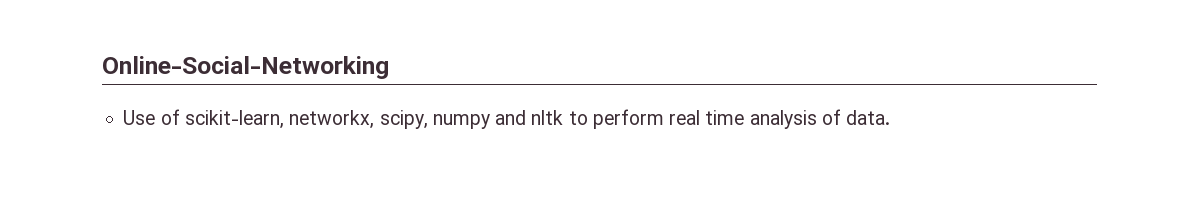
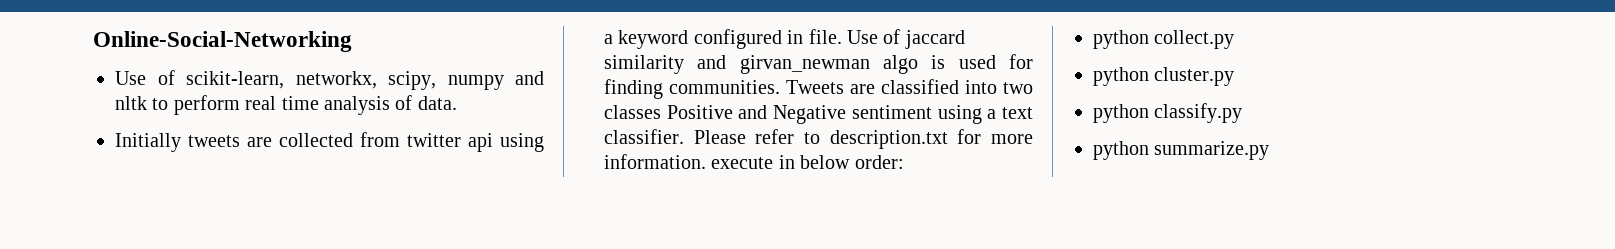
(891, 117) none -> [115,132,544,152] [604,29,965,49] [604,54,1033,74] [604,79,1033,99] [604,105,1033,124] [604,129,1033,149] [604,154,904,169] [1093,30,1235,49] [1093,67,1235,86] [1093,103,1243,123] [1093,141,1270,160] // Initially tweets are collected from twitter api using a keyword configured in file. Use of jaccard similarity and girvan_newman algo is used for finding communities. Tweets are classified into two classes Positive and Negative sentiment using a text classifier. Please refer to description.txt for more information. execute in below order: // python collect.py // python cluster.py // python classify.py // python summarize.py

